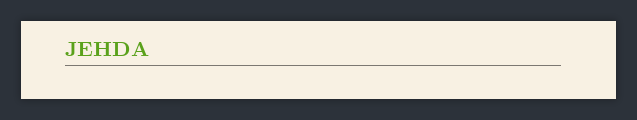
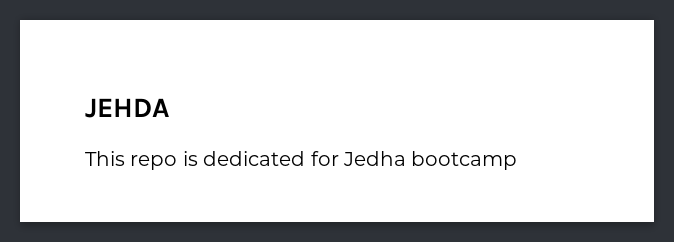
(149, 48) none -> [85,151,518,170] // This repo is dedicated for Jedha bootcamp

